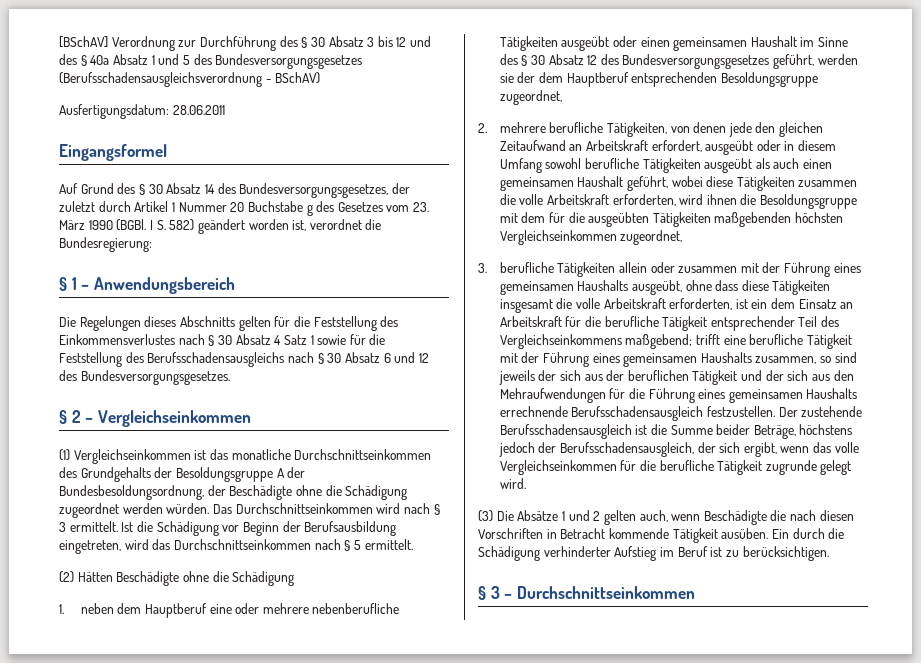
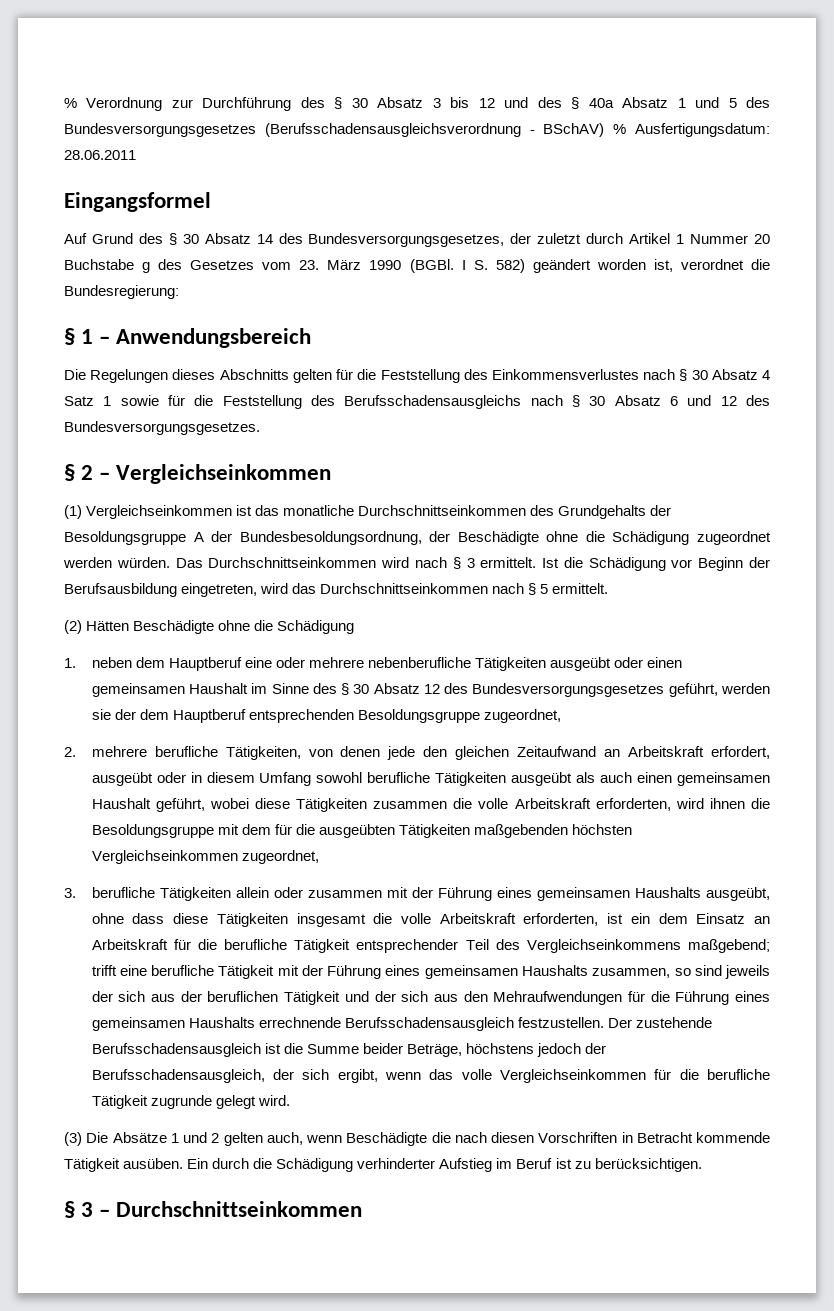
[59,36,108,48] [BSchAV] -> [64,98,77,108] %
(321, 78) // -> [613,124,627,134] %

